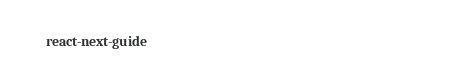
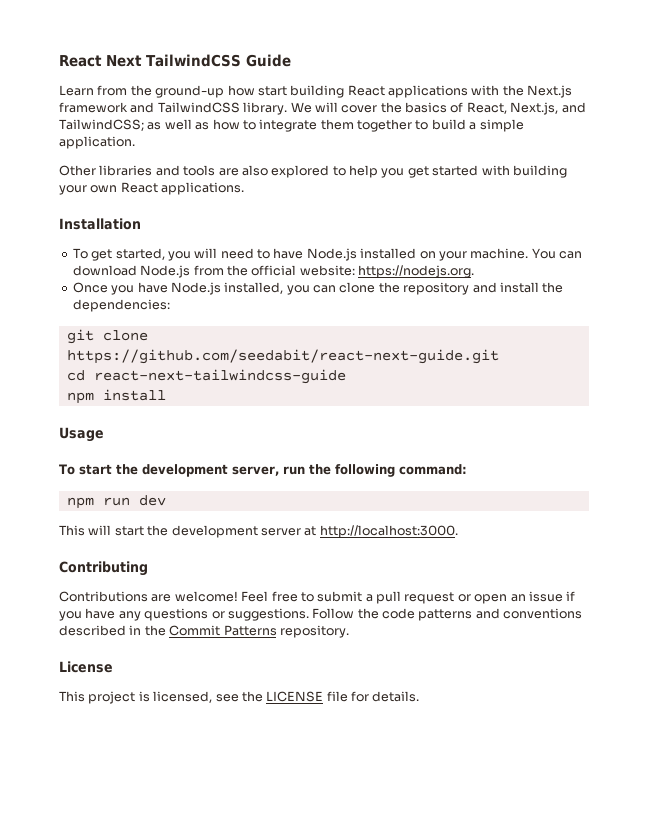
[46,35,147,49] react-next-guide -> [59,54,291,67] [59,85,573,98] [59,102,586,115] [59,119,524,132] [59,136,135,149] [59,165,567,178] [59,182,245,195] [59,218,141,230] [72,248,582,261] [72,265,474,278] [72,282,564,295] [72,299,170,312] [66,329,148,344] [66,349,499,364] [66,369,346,384] [66,389,166,404] [59,427,104,442] [59,464,467,477] [66,495,166,509] [59,525,458,538] [59,561,148,576] [59,591,576,604] [59,608,583,621] [59,625,349,638] [59,661,113,673] [59,691,420,704] React Next TailwindCSS Guide // Learn from the ground-up how start building React applications with the Next.js framework and TailwindCSS library. We will cover the basics of React, Next.js, and TailwindCSS; as well as how to integrate them together to build a simple application. // Other libraries and tools are also explored to help you get started with building your own React applications. // Installation // To get started, you will need to have Node.js installed on your machine. You can download Node.js from the official website: https://nodejs.org. // Once you have Node.js installed, you can clone the repository and install the dependencies: // git clone https://github.com/seedabit/react-next-guide.git // cd react-next-tailwindcss-guide // npm install // Usage // To start the development server, run the following command: // npm run dev // This will start the development server at http://localhost:3000. // Contributing // Contributions are welcome! Feel free to submit a pull request or open an issue if you have any questions or suggestions. Follow the code patterns and conventions described in the Commit Patterns repository. // License // This project is licensed, see the LICENSE file for details.

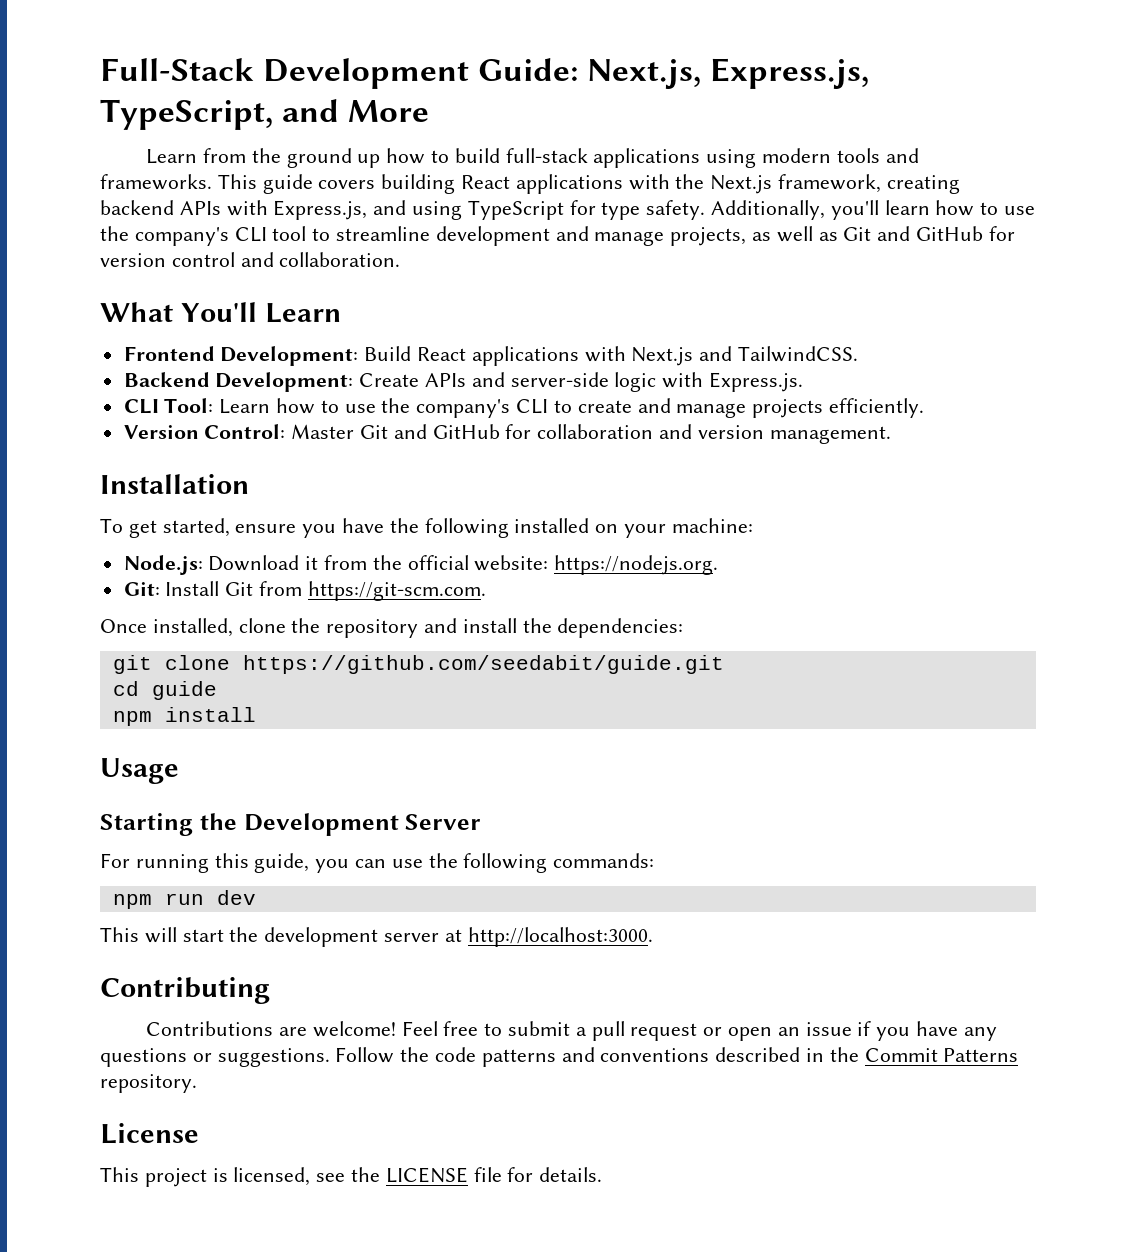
[59,54,291,67] [59,85,287,98] React Next TailwindCSS Guide // Learn from the ground-up how start -> [100,58,870,89] [100,99,430,130] [146,148,919,168] [100,174,376,194] Full-Stack Development Guide: Next.js, Express.js, TypeScript, and More // Learn from the ground up how to build full-stack applications using modern tools and frameworks. This guide covers
[59,102,586,115] [59,119,524,132] [59,136,135,149] [59,165,567,178] [59,182,245,195] [59,218,141,230] [72,248,582,261] [72,265,191,278] framework and TailwindCSS library. We will cover the basics of React, Next.js, and TailwindCSS; as well as how to integrate them together to build a simple application. // Other libraries and tools are also explored to help you get started with building your own React applications. // Installation // To get started, you will need to have Node.js installed on your machine. You can download Node.js -> [778,174,960,194] [100,200,1036,220] [100,226,1015,246] [100,252,401,267] [100,302,341,323] [123,346,859,366] [123,372,804,392] [123,398,924,418] [123,424,891,444] [100,474,249,494] [100,518,753,538] [123,555,319,575] framework, creating backend APIs with Express.js, and using TypeScript for type safety. Additionally, you'll learn how to use the company's CLI tool to streamline development and manage projects, as well as Git and GitHub for version control and collaboration. // What You'll Learn // Frontend Development: Build React applications with Next.js and TailwindCSS. // Backend Development: Create APIs and server-side logic with Express.js. // CLI Tool: Learn how to use the company's CLI to create and manage projects efficiently. // Version Control: Master Git and GitHub for collaboration and version management. // Installation // To get started, ensure you have the following installed on your machine: // Node.js: Download it
[72,282,336,295] Once you have Node.js installed, you can -> [123,581,486,601] [100,618,233,637] Git: Install Git from https://git-scm.com. // Once installed,
[66,349,499,364] https://github.com/seedabit/react-next-guide.git -> [242,655,724,674] https://github.com/seedabit/guide.git
[93,369,346,384] react-next-tailwindcss-guide -> [151,681,217,700] guide
[59,464,467,477] To start the development server, run the following command: -> [100,813,482,836] [100,853,655,873] Starting the Development Server // For running this guide, you can use the following commands:

